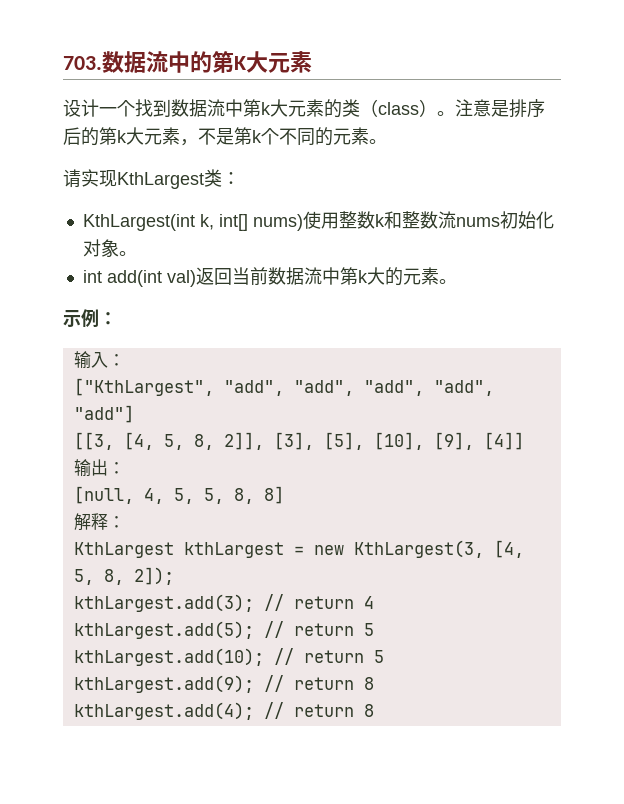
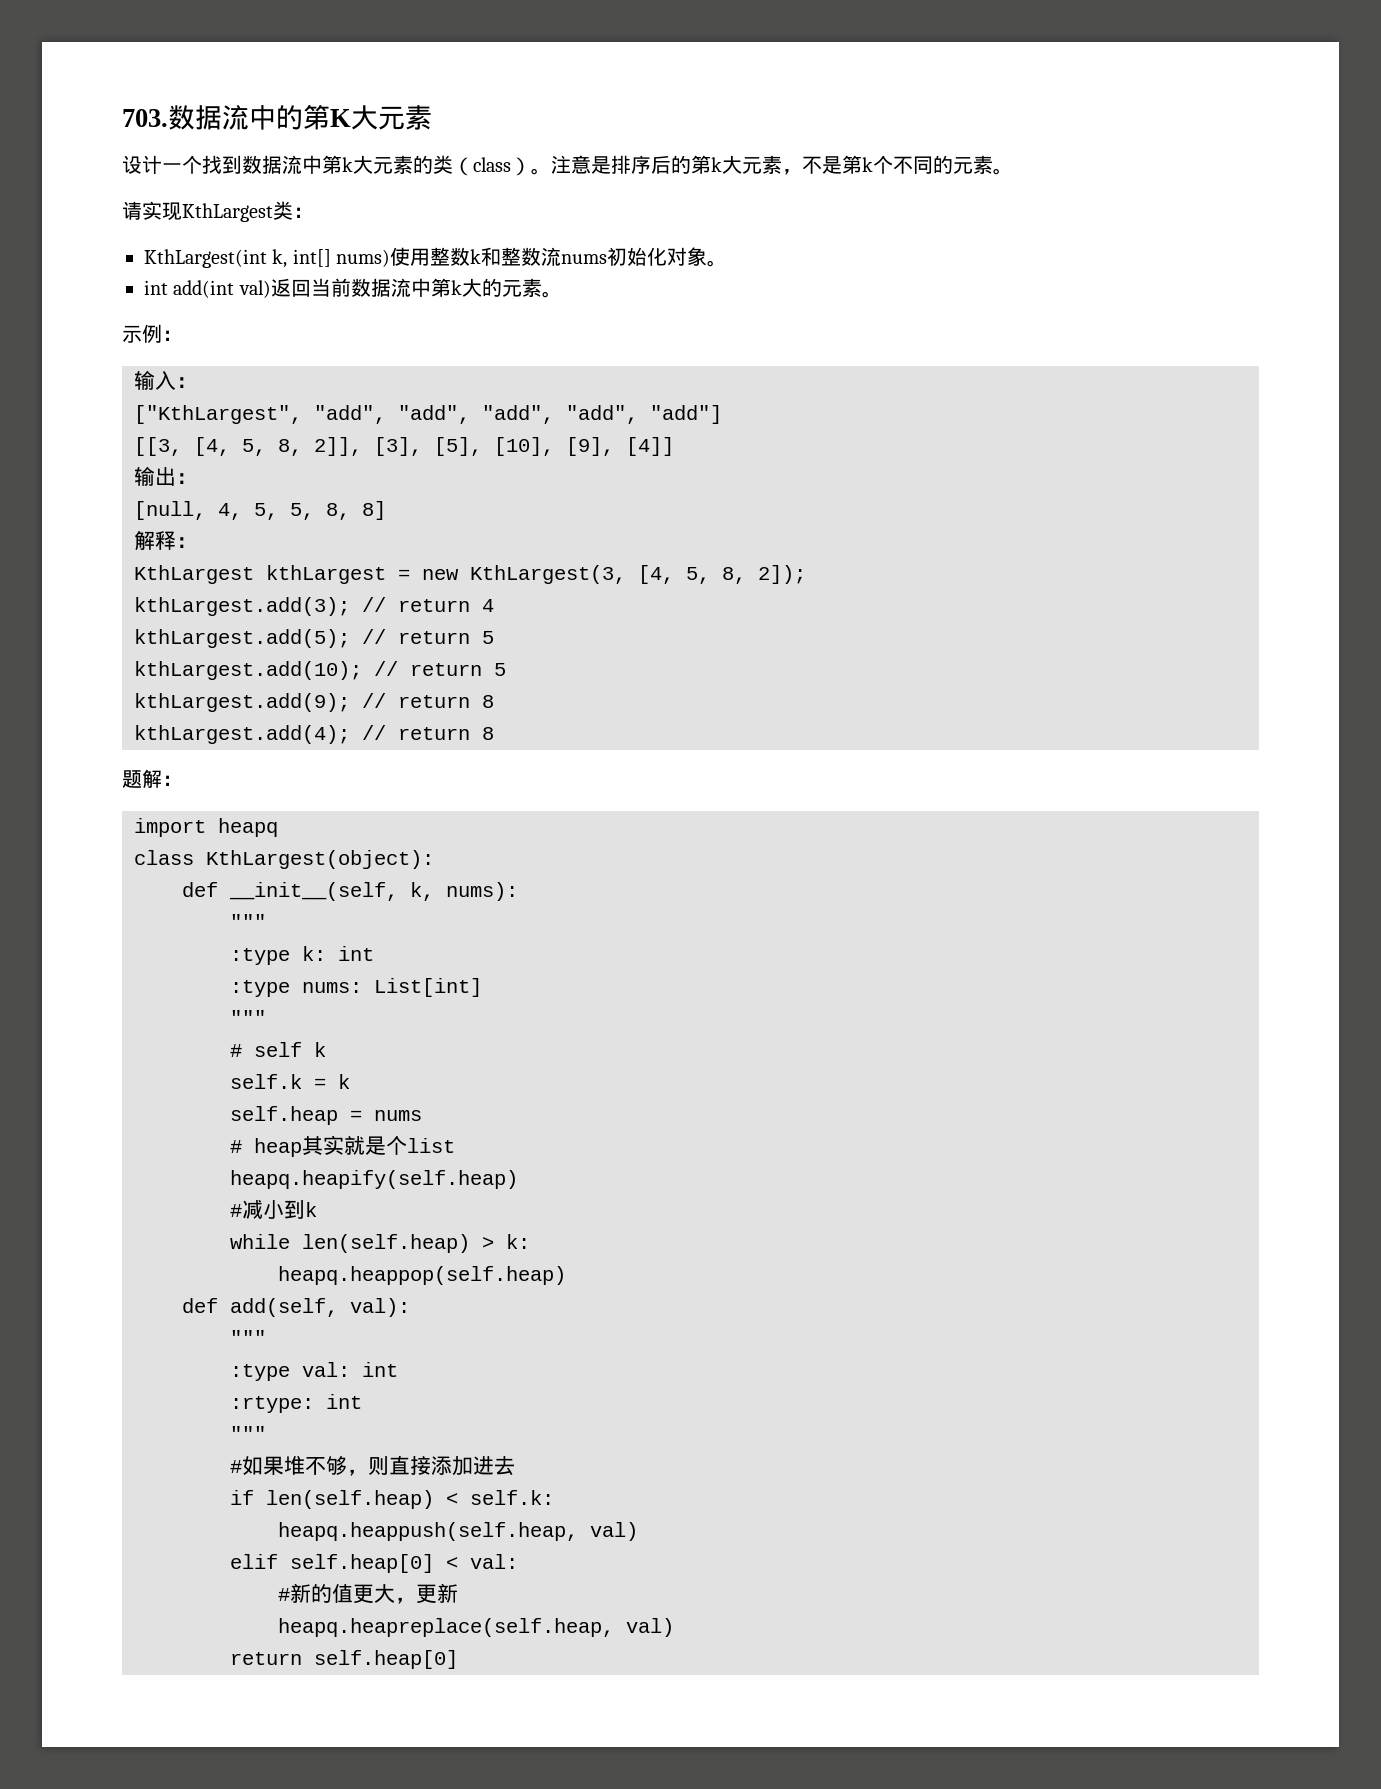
(374, 710) none -> [122,769,182,788] [134,818,278,837] [134,850,434,869] [182,882,518,901] [230,914,266,929] [230,946,374,965] [230,978,482,997] [230,1010,266,1025] [230,1042,326,1057] [230,1074,350,1089] [230,1106,422,1125] [230,1135,455,1157] [230,1170,518,1189] [230,1199,317,1219] [230,1234,530,1253] [278,1266,566,1285] [182,1298,410,1317] [230,1330,266,1345] [230,1362,398,1381] [230,1394,362,1413] [230,1426,266,1441] [230,1455,515,1476] [230,1490,554,1509] [278,1522,638,1541] [230,1554,518,1573] [278,1583,458,1604] [278,1618,674,1637] [230,1650,458,1669] // 题解： // import heapq // class KthLargest(object): // def __init__(self, k, nums): // """ // :type k: int // :type nums: List[int] // """ // # self k // self.k = k // self.heap = nums // # heap其实就是个list // heapq.heapify(self.heap) // #减小到k // while len(self.heap) > k: // heapq.heappop(self.heap) // def add(self, val): // """ // :type val: int // :rtype: int // """ // #如果堆不够，则直接添加进去 // if len(self.heap) < self.k: // heapq.heappush(self.heap, val) // elif self.heap[0] < val: // #新的值更大，更新 // heapq.heapreplace(self.heap, val) // return self.heap[0]

